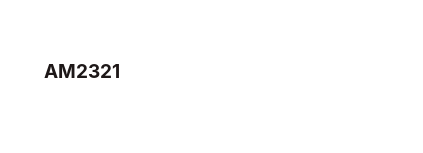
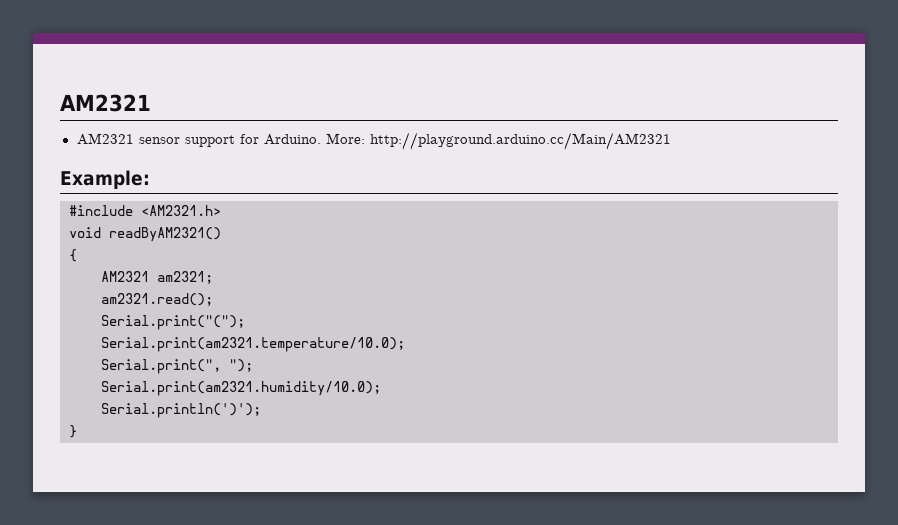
[44,64,120,78] AM2321 -> [60,94,151,112] [76,132,671,150] [60,170,150,189] [69,205,221,216] [69,227,221,242] [69,249,77,262] [101,271,213,284] [101,293,213,306] [101,315,245,330] [101,337,405,352] [101,359,253,374] [101,381,381,396] [101,403,261,418] [69,425,77,438] AM2321 // AM2321 sensor support for Arduino. More: http://playground.arduino.cc/Main/AM2321 // Example: // #include <AM2321.h> // void readByAM2321() // { // AM2321 am2321; // am2321.read(); // Serial.print("("); // Serial.print(am2321.temperature/10.0); // Serial.print(", "); // Serial.print(am2321.humidity/10.0); // Serial.println(')'); // }

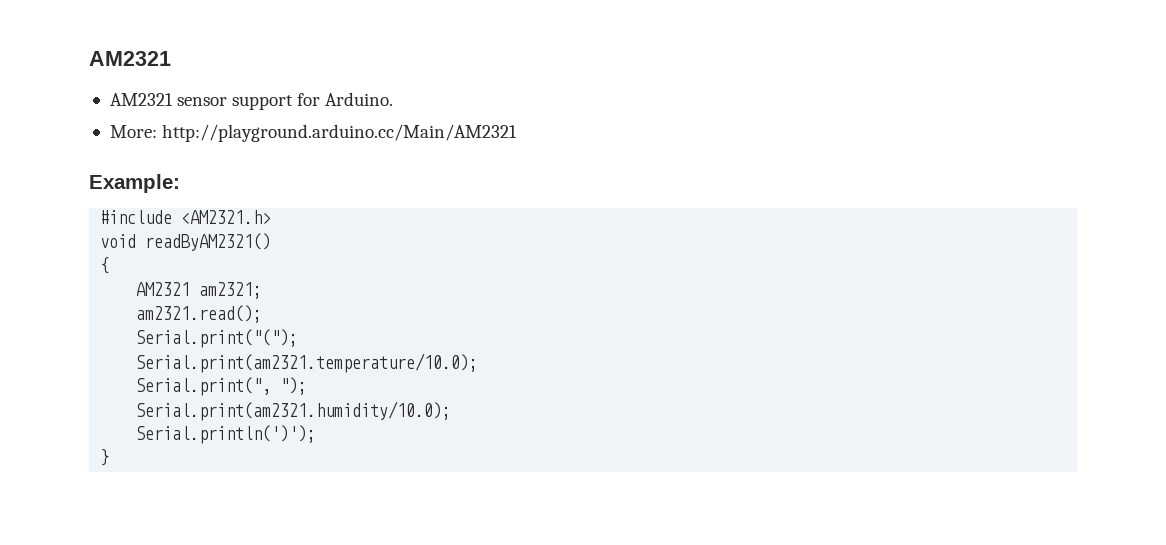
(321, 139) none -> (394, 99) //

